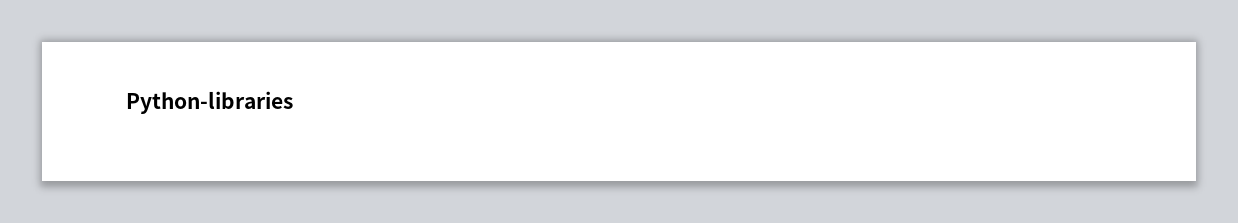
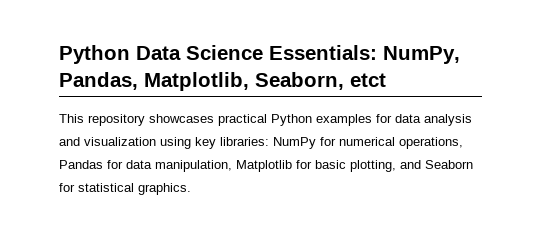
[126,91,293,114] Python-libraries -> [59,45,460,64] [59,72,386,91] [59,114,472,126] [59,137,463,149] [59,160,473,172] [59,183,191,195] Python Data Science Essentials: NumPy, Pandas, Matplotlib, Seaborn, etct // This repository showcases practical Python examples for data analysis and visualization using key libraries: NumPy for numerical operations, Pandas for data manipulation, Matplotlib for basic plotting, and Seaborn for statistical graphics.

